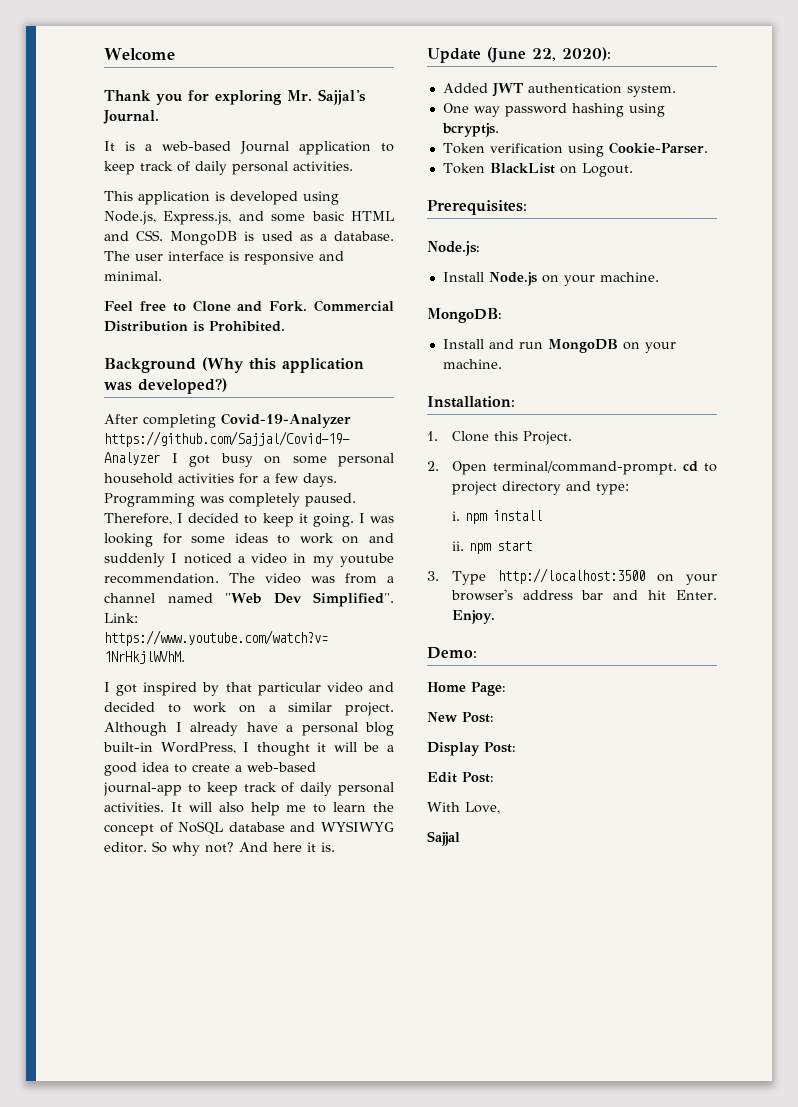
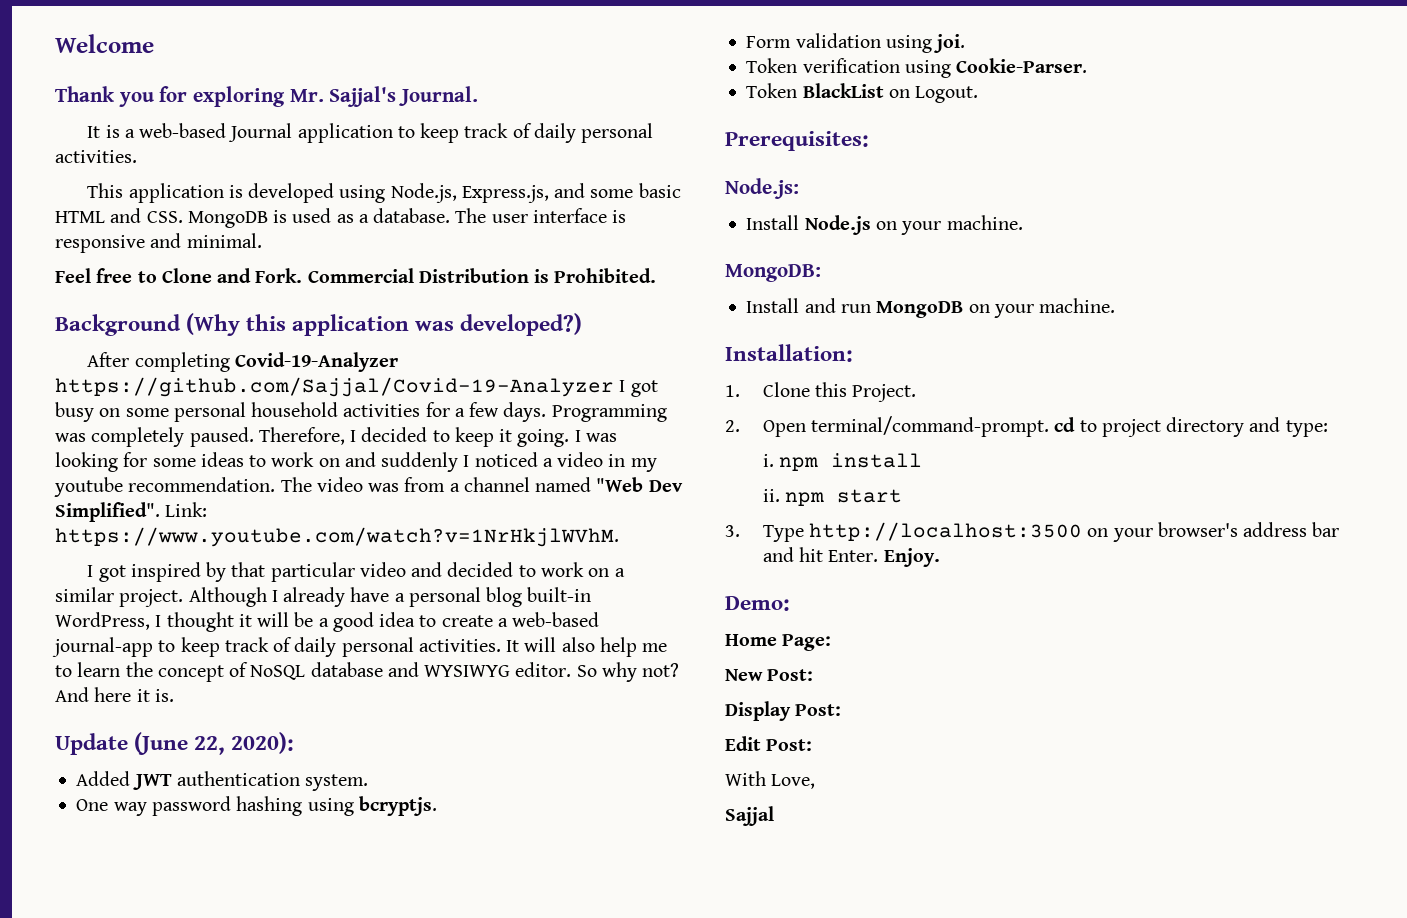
(499, 130) none -> [746,33,966,53] // Form validation using joi.

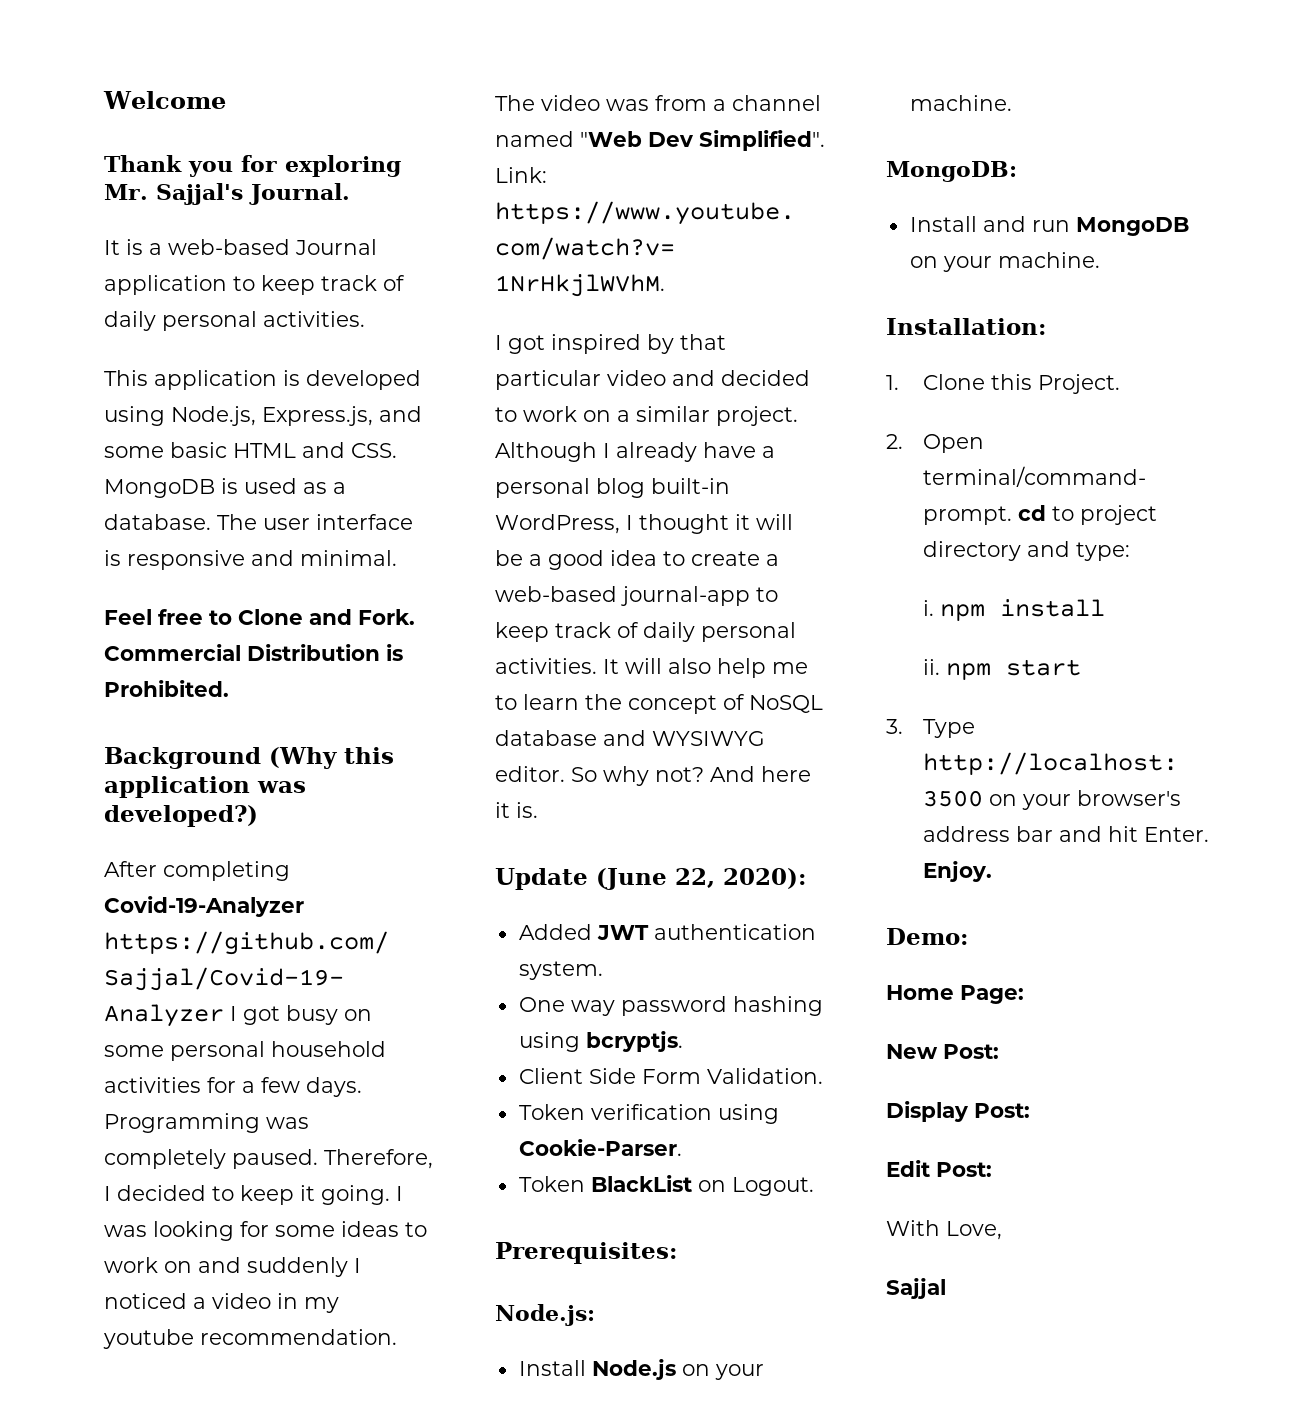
[746,33,966,53] Form validation using joi. -> [518,1068,823,1084] Client Side Form Validation.

